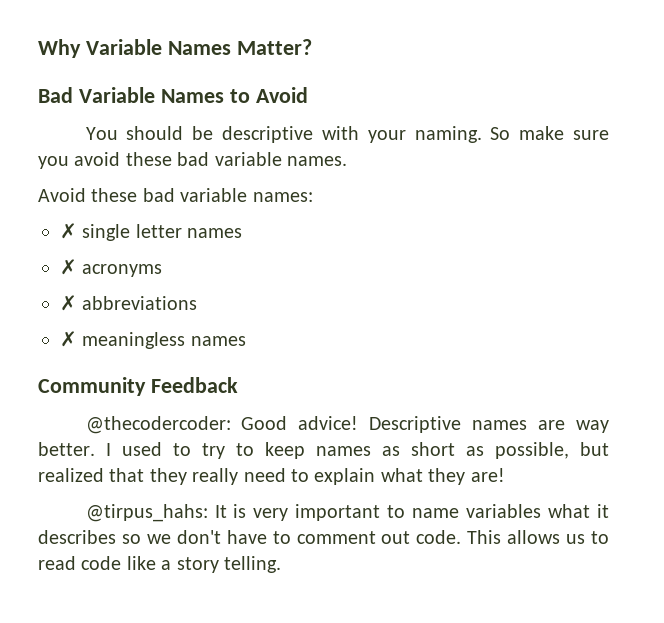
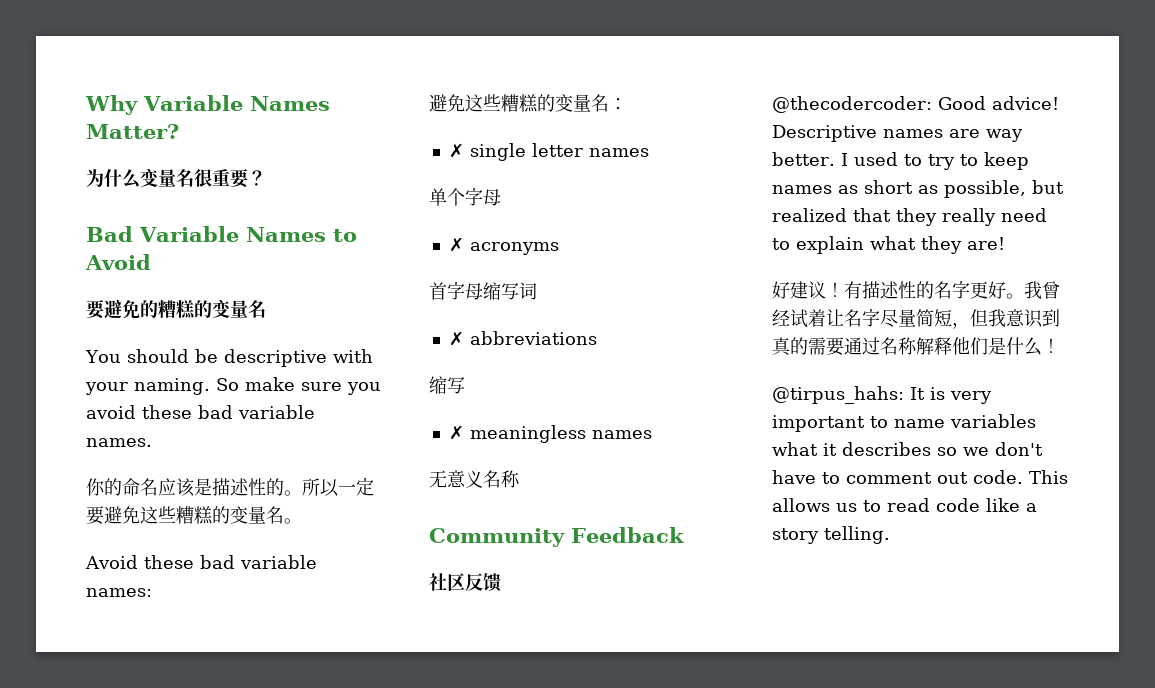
(312, 47) none -> [86,168,266,188] // 为什么变量名很重要？
(308, 95) none -> [86,299,266,319] // 要避免的糟糕的变量名
(347, 161) none -> [86,477,374,497] [86,506,302,525] // 你的命名应该是描述性的。所以一定要避免这些糟糕的变量名。
(313, 197) none -> [429,94,627,113] // 避免这些糟糕的变量名：
(243, 233) none -> [429,187,501,206] // 单个字母
(163, 270) none -> [429,281,537,300] // 首字母缩写词
(198, 303) none -> [429,376,465,394] // 缩写
(246, 341) none -> [429,470,520,488] // 无意义名称
(238, 385) none -> [429,573,501,592] // 社区反馈
(505, 475) none -> [772,280,1060,299] [772,308,1060,329] [772,337,1060,356] // 好建议！有描述性的名字更好。我曾经试着让名字尽量简短，但我意识到真的需要通过名称解释他们是什么！

